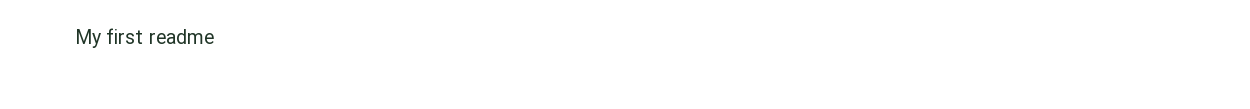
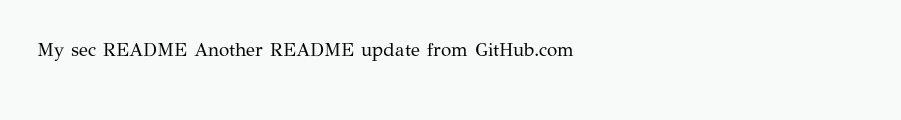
[106,28,214,44] first readme -> [71,42,574,61] sec README Another README update from GitHub.com

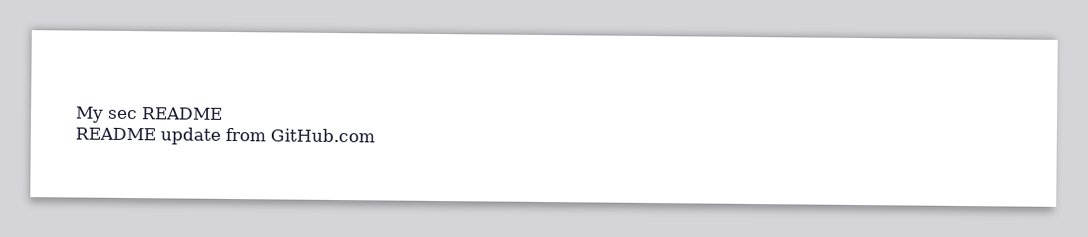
[194,43,263,57] Another -> (223, 113) //

